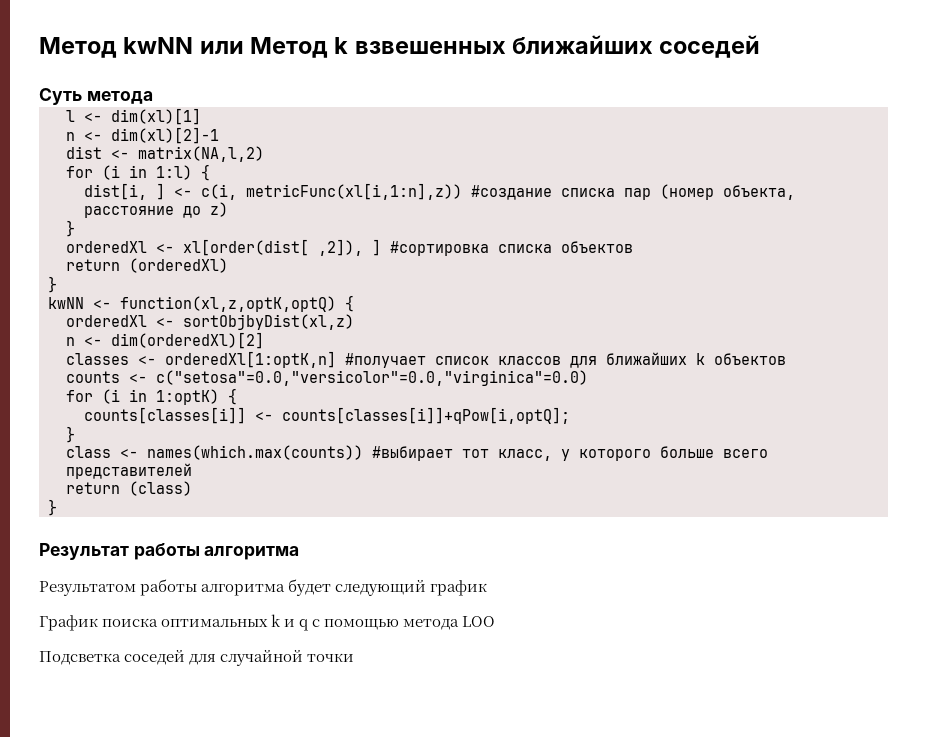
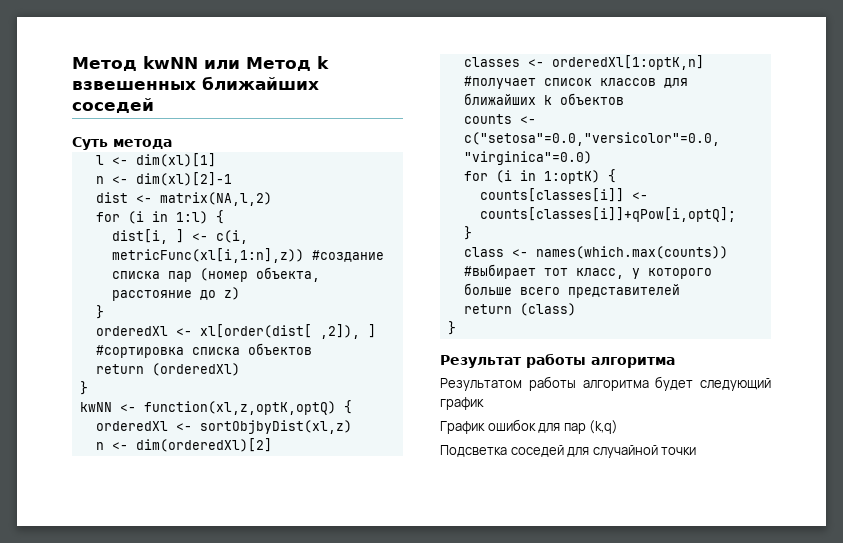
[102,614,496,631] поиска оптимальных k и q с помощью метода LOO -> [487,419,619,434] ошибок для пар (k,q)

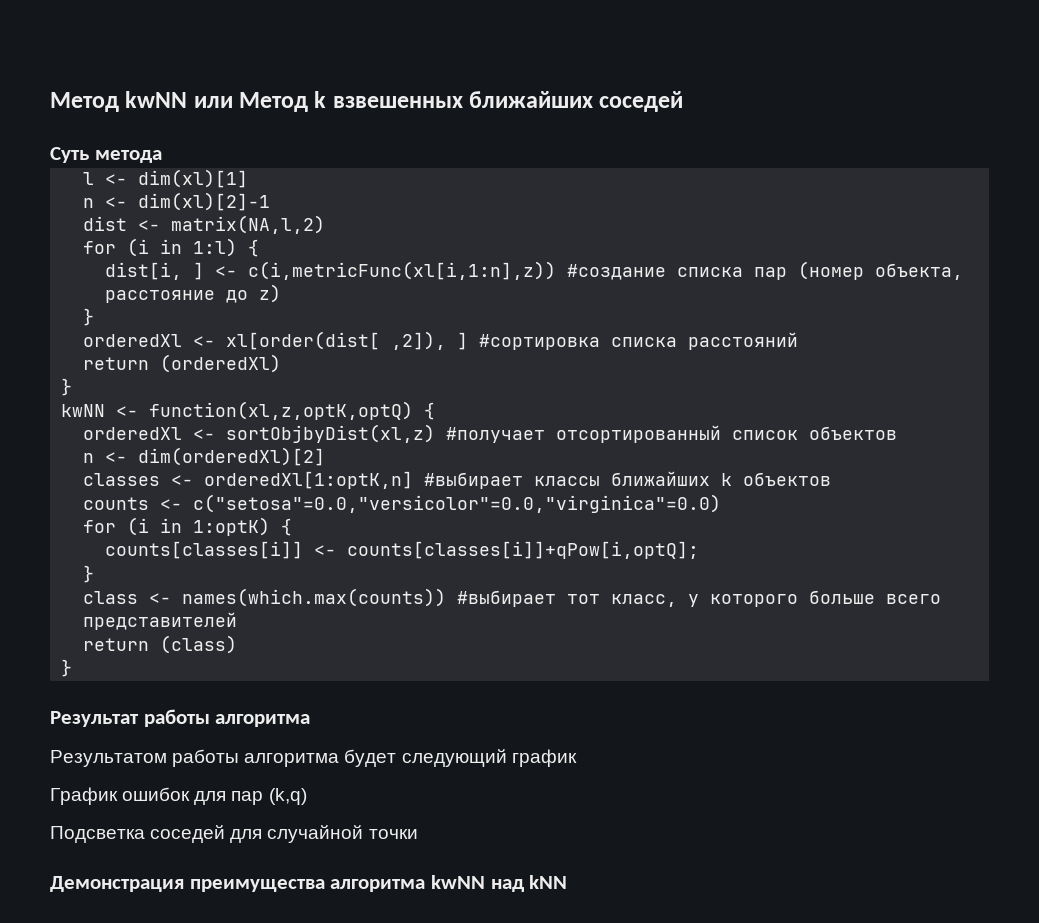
[215,230,248,244] [111,248,304,263] c(i, metricFunc(xl[i,1:n],z)) -> [248,261,557,280] c(i,metricFunc(xl[i,1:n],z))
[247,343,312,355] объектов -> [688,332,799,350] расстояний
(352, 427) none -> [446,425,898,443] #получает отсортированный список объектов
[463,76,688,89] #получает список классов для -> [424,472,601,489] #выбирает классы
(697, 451) none -> [50,875,568,892] // Демонстрация преимущества алгоритма kwNN над kNN

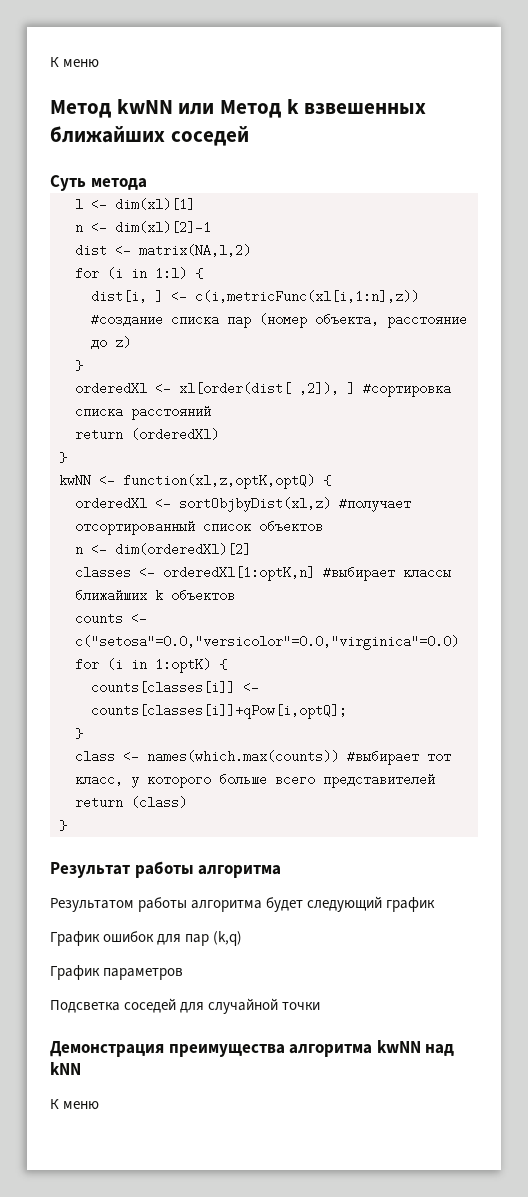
(50, 102) none -> [50,57,100,68] К меню //
(307, 796) none -> [50,965,184,980] // График параметров
(568, 882) none -> [50,1099,100,1110] // К меню

